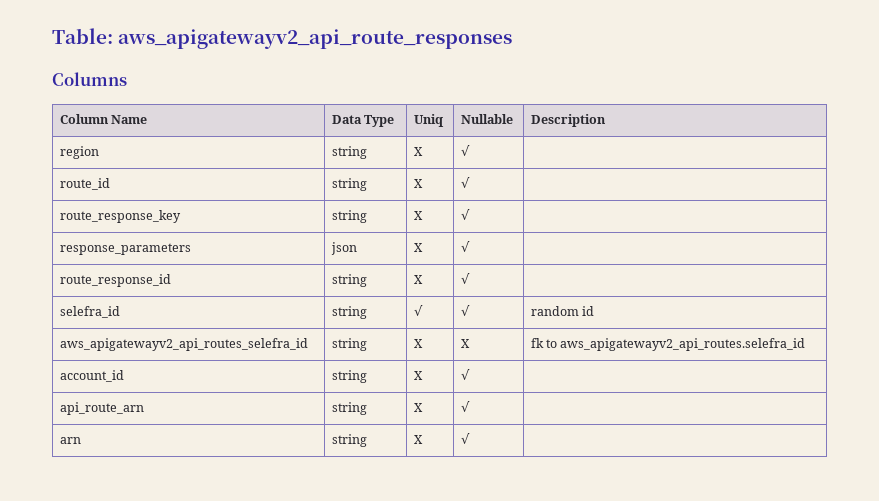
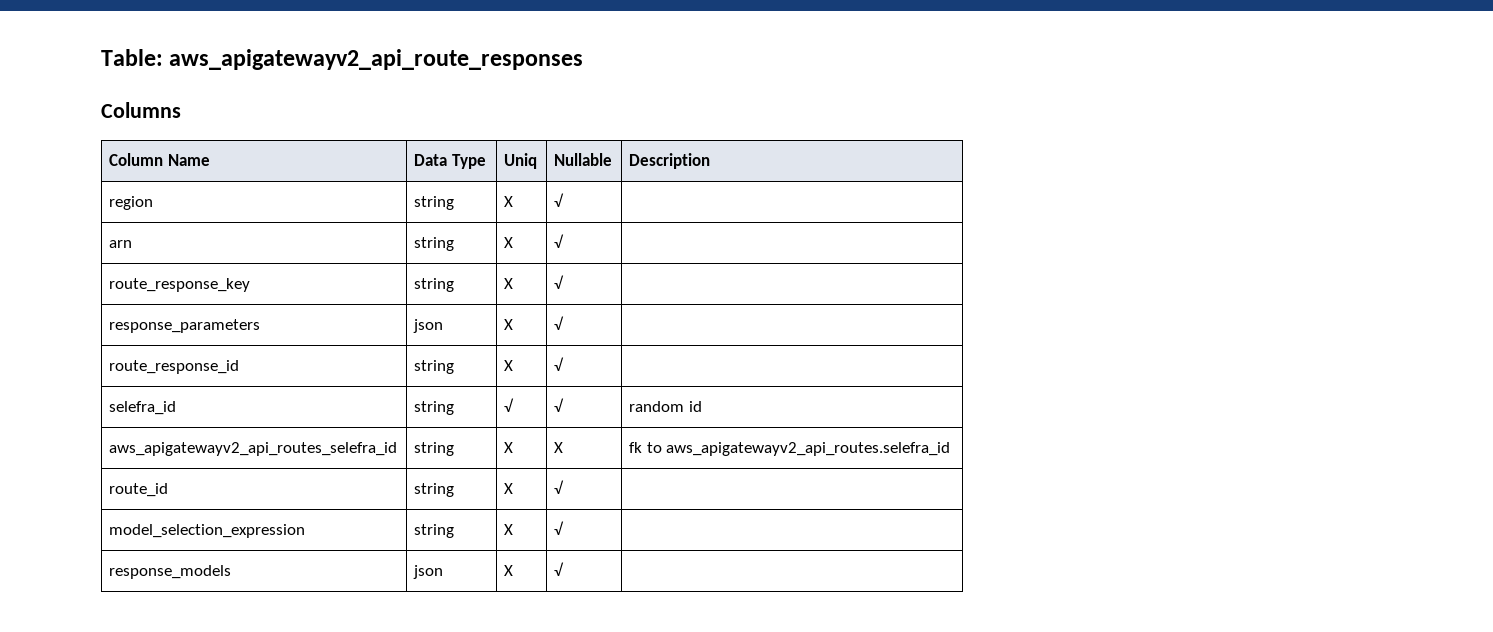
[59,178,110,190] route_id -> [109,240,133,248] arn
[59,370,124,382] [331,370,367,383] [413,371,423,380] [460,369,470,380] [59,402,144,415] [331,402,367,415] [413,403,423,412] [460,401,470,412] [59,437,81,444] [331,434,367,447] account_id | string | X | √ | // api_route_arn | string | X | √ | // arn | string -> [109,483,169,497] [414,483,455,497] [504,483,514,494] [554,480,565,494] [109,524,306,538] [414,524,455,538] [504,524,514,535] [554,521,565,535] [109,565,232,579] [413,565,444,579] route_id | string | X | √ | // model_selection_expression | string | X | √ | // response_models | json

